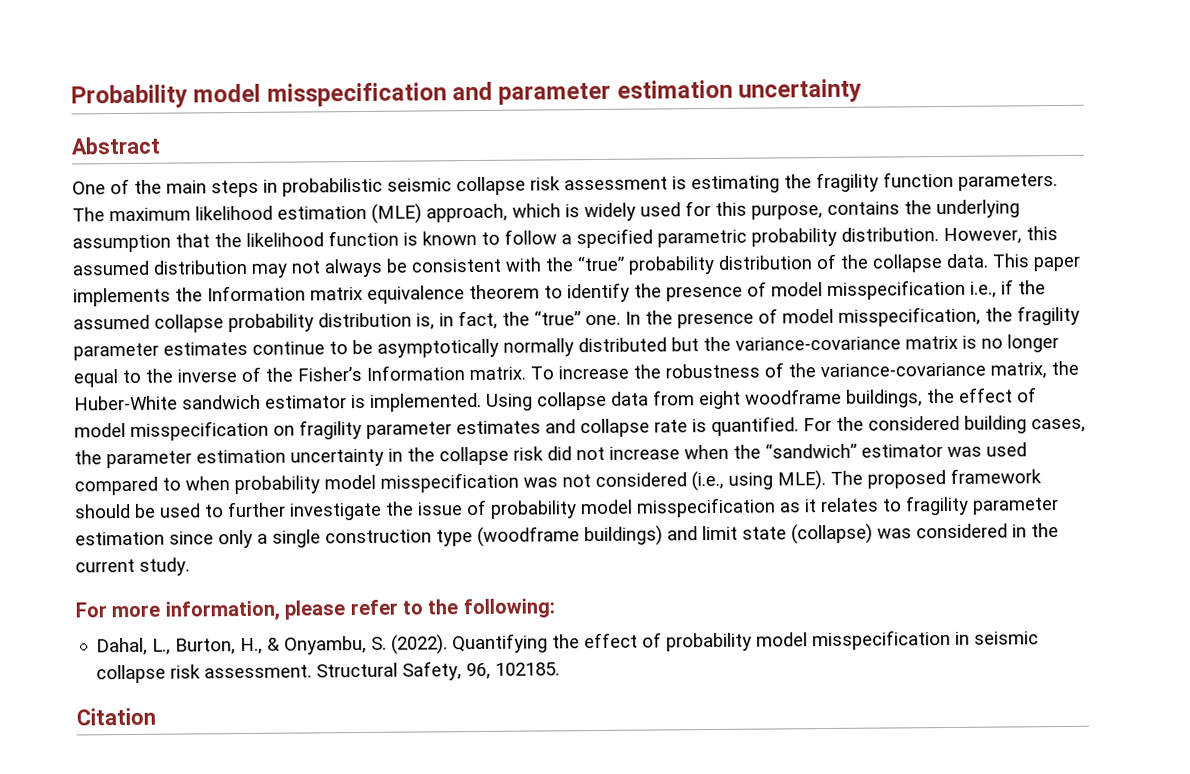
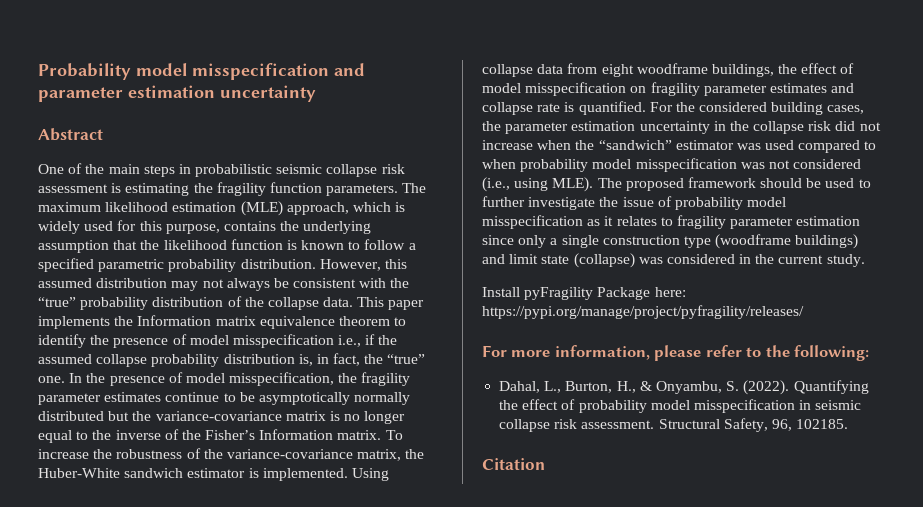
(190, 566) none -> [482,287,686,300] [482,305,804,319] // Install pyFragility Package here: https://pypi.org/manage/project/pyfragility/releases/

